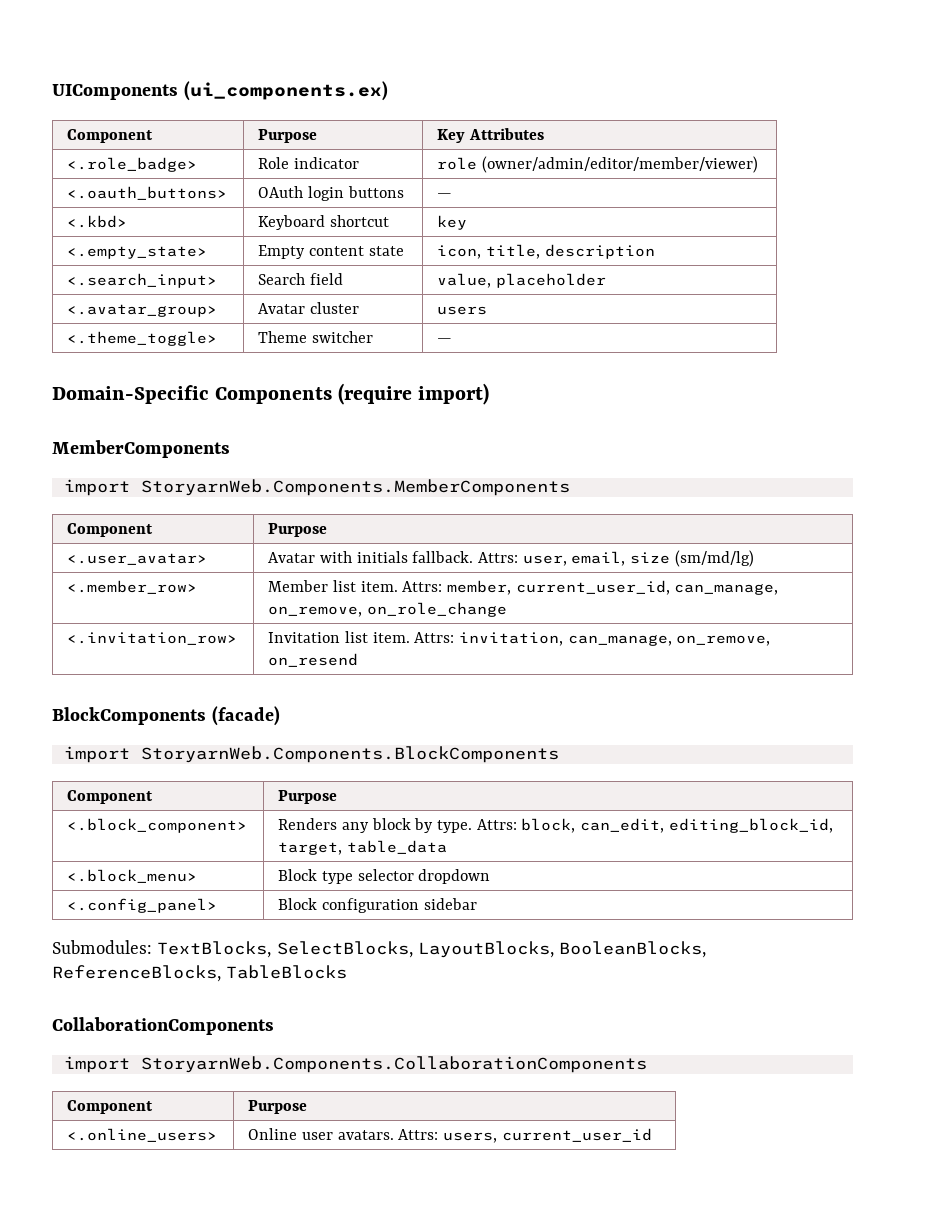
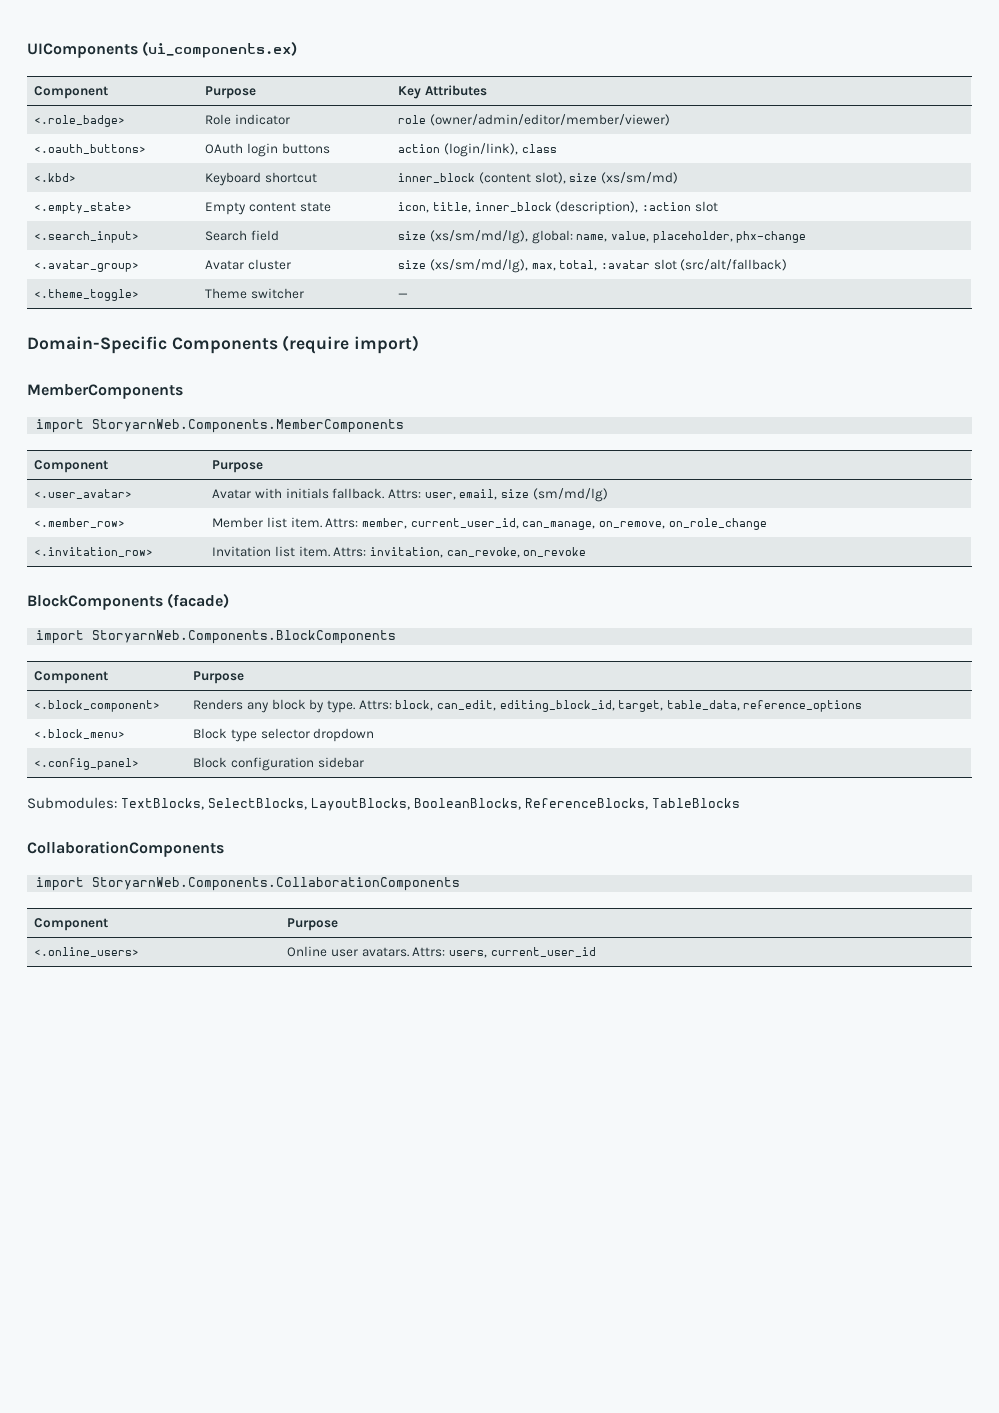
[437,193,453,198] — -> [398,143,557,157] action (login/link), class
[437,215,468,230] key -> [398,172,678,184] inner_block (content slot), size (xs/sm/md)
[544,244,655,259] description -> [474,201,718,215] inner_block (description), :action slot
[437,273,606,288] [67,304,218,317] [258,302,359,314] [437,306,488,315] value, placeholder // <.avatar_group> | Avatar cluster | users -> [398,230,807,244] [34,260,140,272] [205,259,291,270] [398,259,788,273] size (xs/sm/md/lg), global: name, value, placeholder, phx-change // <.avatar_group> | Avatar cluster | size (xs/sm/md/lg), max, total, :avatar slot (src/alt/fallback)
[567,634,771,646] [268,653,359,667] can_manage, on_remove, on_resend -> [446,547,587,558] can_revoke, on_revoke
[346,840,447,854] table_data -> [666,700,863,712] table_data, reference_options

